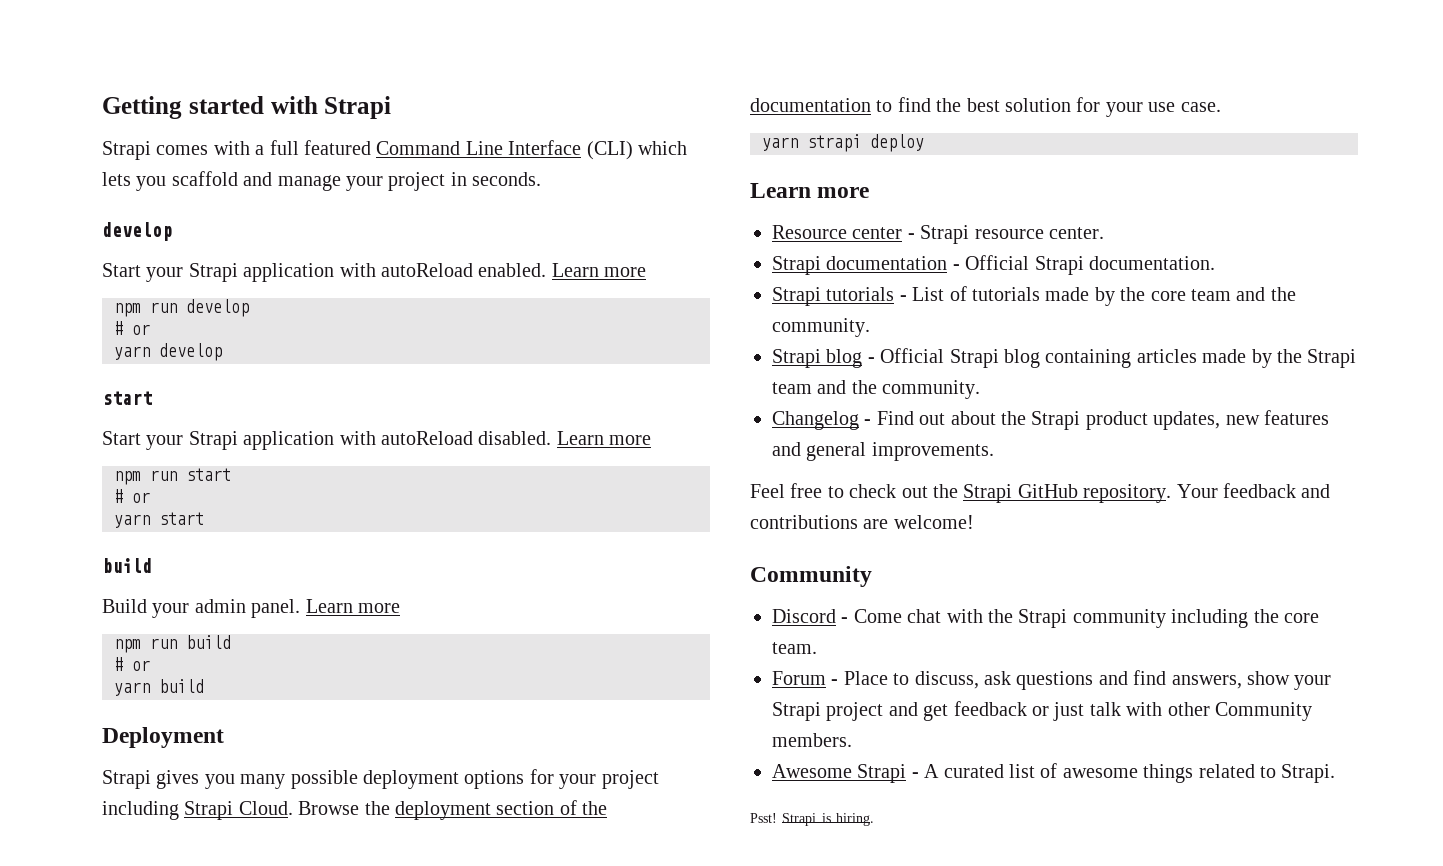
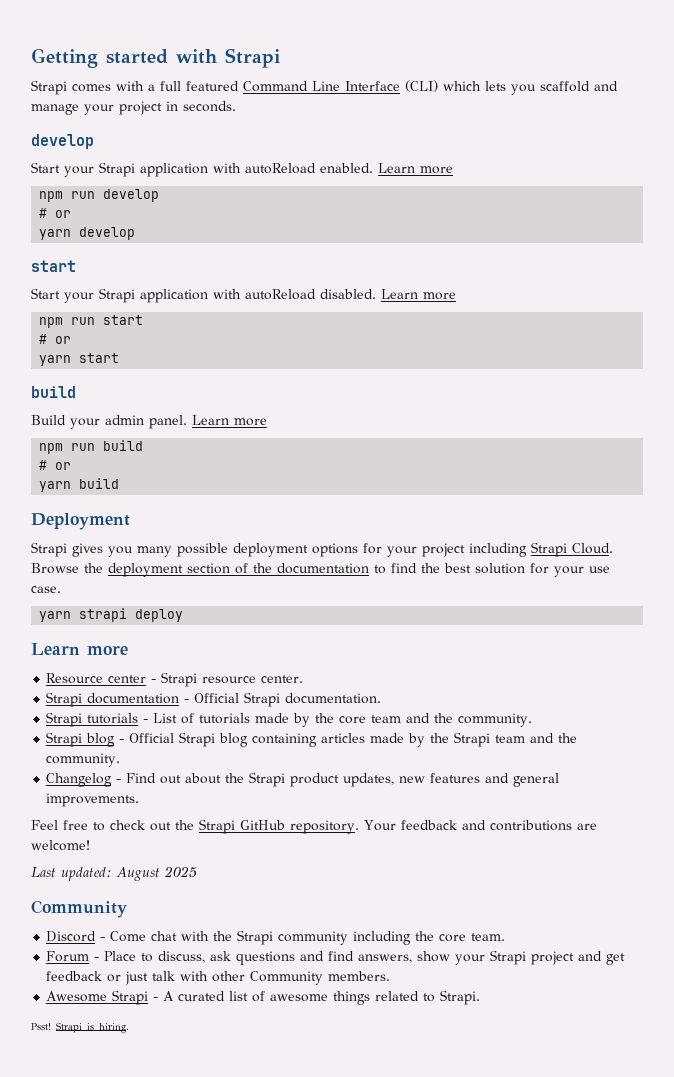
(974, 522) none -> [31,866,197,881] // Last updated: August 2025

